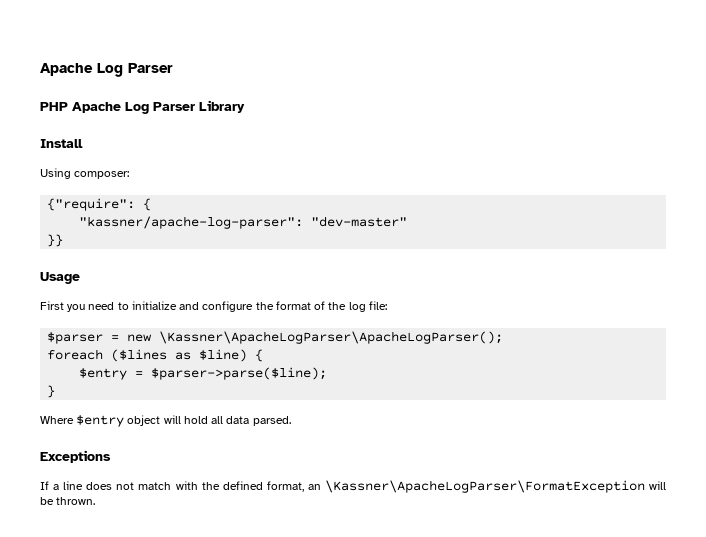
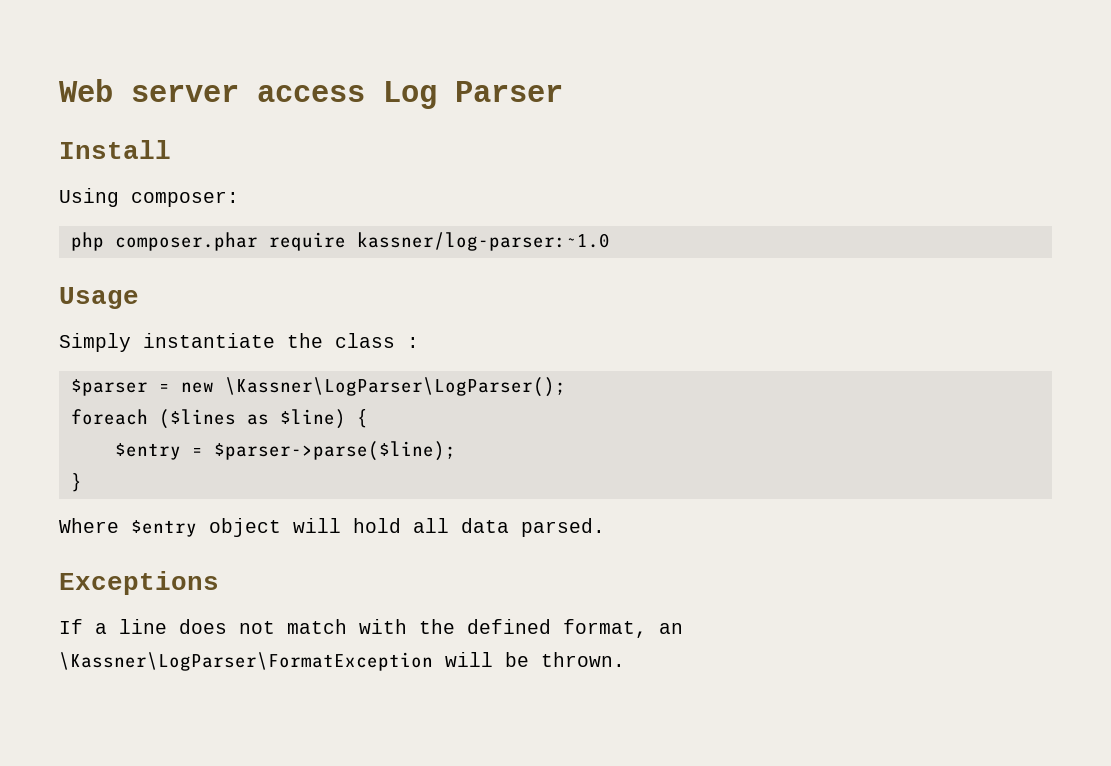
[40,63,93,76] Apache -> [59,79,365,102] Web server access
[40,100,245,114] [40,139,83,148] [40,168,130,179] [47,198,152,211] [79,216,408,229] [47,234,64,247] [40,272,80,284] [40,301,387,312] PHP Apache Log Parser Library // Install // Using composer: // {"require": { // "kassner/apache-log-parser": "dev-master" // }} // Usage // First you need to initialize and configure the format of the log file: -> [59,140,171,159] [59,188,239,207] [70,232,610,251] [59,287,139,309] [59,333,419,352] Install // Using composer: // php composer.phar require kassner/log-parser:~1.0 // Usage // Simply instantiate the class :
[159,331,504,344] \Kassner\ApacheLogParser\ApacheLogParser(); -> [224,377,566,397] \Kassner\LogParser\LogParser();
[324,480,645,493] \Kassner\ApacheLogParser\FormatException -> [59,652,433,671] \Kassner\LogParser\FormatException

